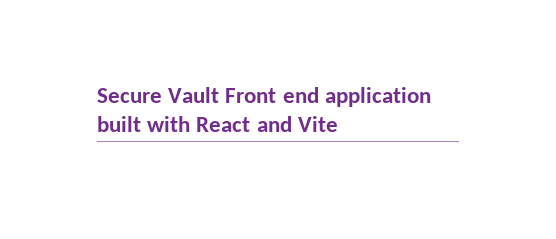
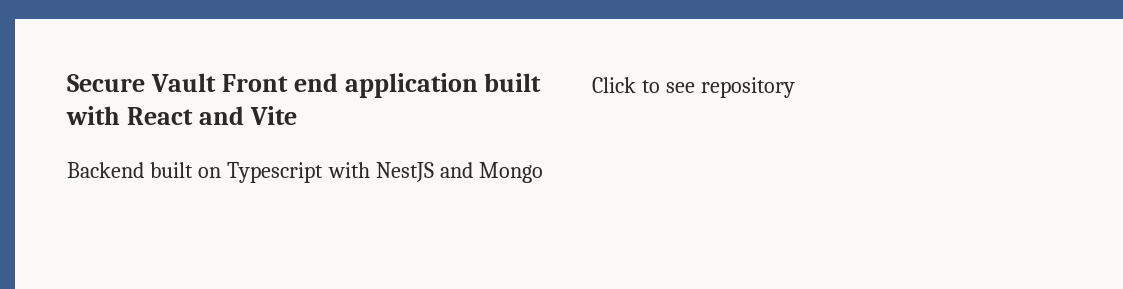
(338, 124) none -> [67,162,543,183] [592,77,795,98] // Backend built on Typescript with NestJS and Mongo Click to see repository

